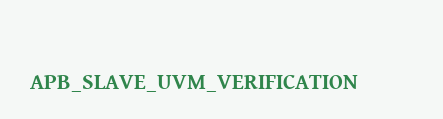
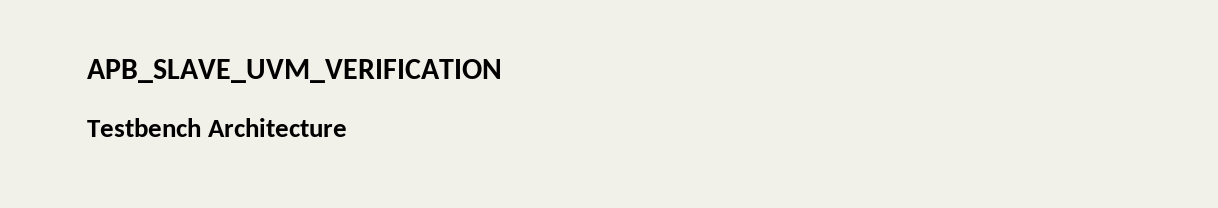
(358, 83) none -> [87,118,348,137] // Testbench Architecture

